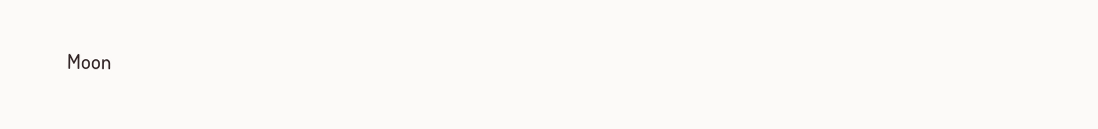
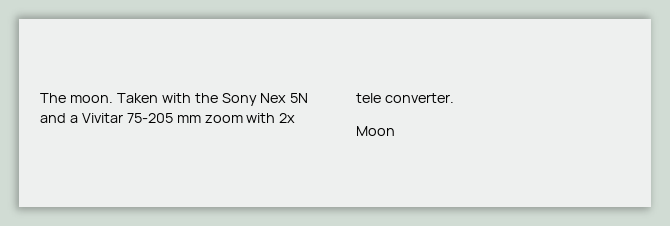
(66, 61) none -> [40,93,309,106] [40,113,296,123] [356,93,454,103] The moon. Taken with the Sony Nex 5N and a Vivitar 75-205 mm zoom with 2x tele converter. //

